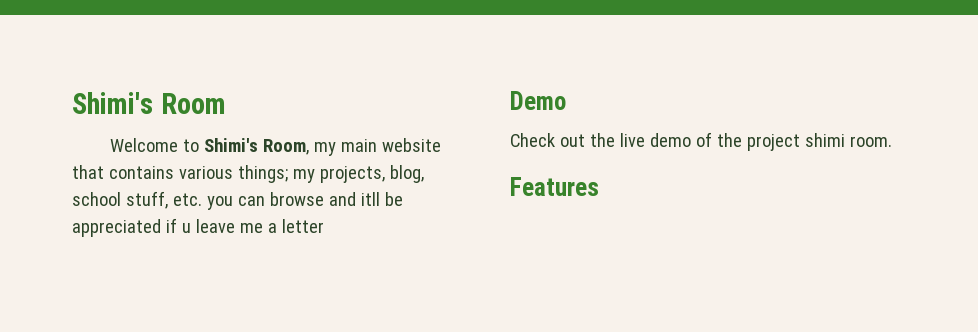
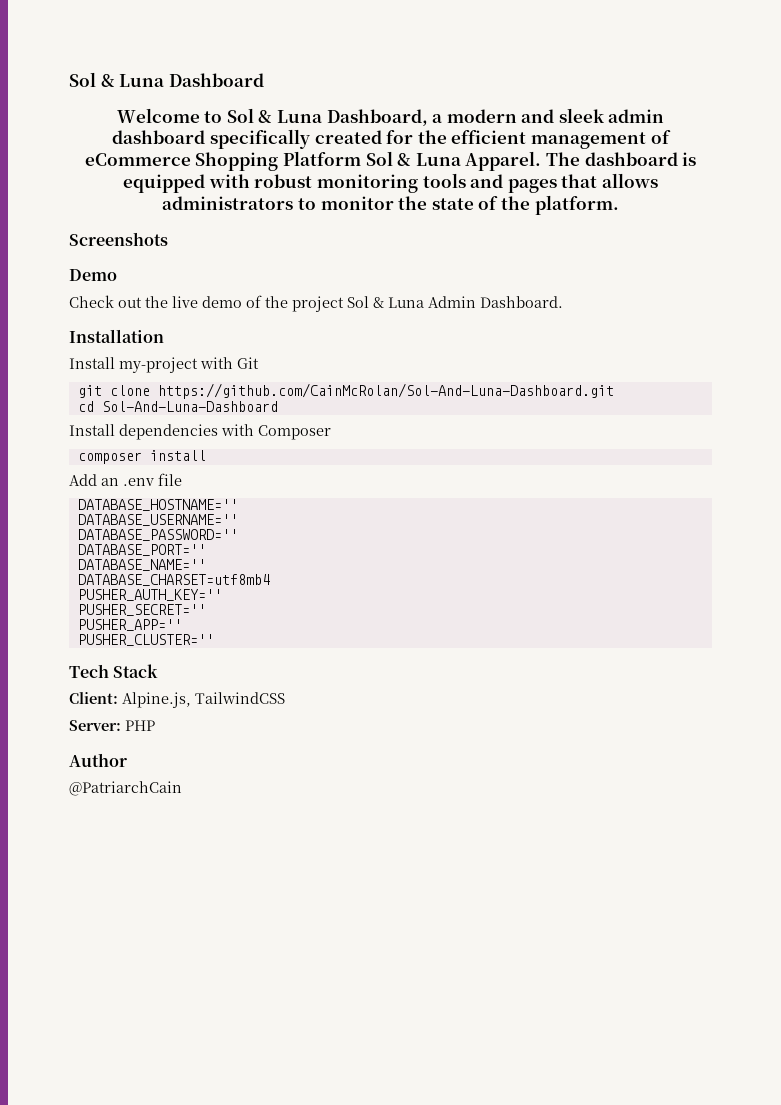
[72,92,226,114] [109,138,441,156] [72,165,424,183] [72,191,403,210] [72,218,324,237] Shimi's Room // Welcome to Shimi's Room, my main website that contains various things; my projects, blog, school stuff, etc. you can browse and itll be appreciated if u leave me a letter -> [69,72,264,87] [116,108,665,126] [112,129,671,149] [84,151,697,171] [123,173,658,193] [162,195,619,215] [69,232,168,246] Sol & Luna Dashboard // Welcome to Sol & Luna Dashboard, a modern and sleek admin dashboard specifically created for the efficient management of eCommerce Shopping Platform Sol & Luna Apparel. The dashboard is equipped with robust monitoring tools and pages that allows administrators to monitor the state of the platform. // Screenshots
[804,133,892,147] [510,177,599,196] shimi room. // Features -> [347,296,563,308] [69,329,164,343] [69,357,259,373] [77,383,614,399] [77,401,278,412] [69,424,331,440] [77,450,206,464] [69,473,182,486] [77,499,238,511] [77,514,238,526] [77,529,238,541] [77,544,206,556] [77,559,206,571] [77,574,270,586] [77,589,222,601] [77,604,206,616] [77,619,182,631] [77,634,214,646] [69,664,159,678] [69,692,285,708] [69,720,155,731] [69,753,127,767] [69,781,182,796] Sol & Luna Admin Dashboard. // Installation // Install my-project with Git // git clone https://github.com/CainMcRolan/Sol-And-Luna-Dashboard.git // cd Sol-And-Luna-Dashboard // Install dependencies with Composer // composer install // Add an .env file // DATABASE_HOSTNAME='' // DATABASE_USERNAME='' // DATABASE_PASSWORD='' // DATABASE_PORT='' // DATABASE_NAME='' // DATABASE_CHARSET=utf8mb4 // PUSHER_AUTH_KEY='' // PUSHER_SECRET='' // PUSHER_APP='' // PUSHER_CLUSTER='' // Tech Stack // Client: Alpine.js, TailwindCSS // Server: PHP // Author // @PatriarchCain

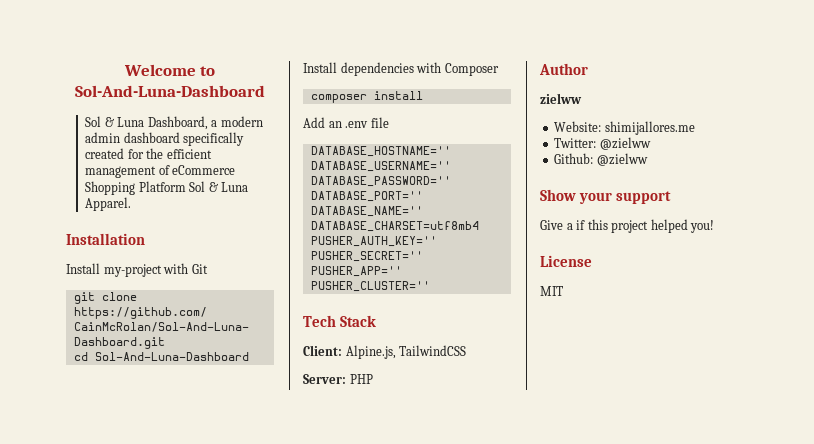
[69,72,264,87] Sol & Luna Dashboard // -> (123, 70) none
(223, 117) none -> [75,85,265,97] Sol-And-Luna-Dashboard //
[521,108,604,123] and sleek -> (263, 121) none
[545,152,697,166] [123,173,658,193] [162,195,619,215] [69,232,168,246] [69,269,117,281] [69,295,563,312] The dashboard is equipped with robust monitoring tools and pages that allows administrators to monitor the state of the platform. // Screenshots // Demo // Check out the live demo of the project Sol & Luna Admin Dashboard. -> (132, 204) none
[69,781,182,796] @PatriarchCain -> [540,93,582,104] [554,121,695,135] [554,137,651,150] [554,153,648,166] [540,189,672,204] [540,219,715,233] [540,255,592,267] [540,286,563,296] zielww // Website: shimijallores.me // Twitter: @zielww // Github: @zielww // Show your support // Give a if this project helped you! // License // MIT

